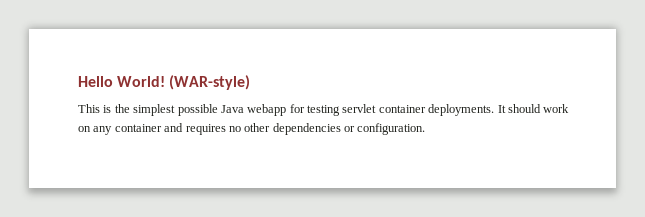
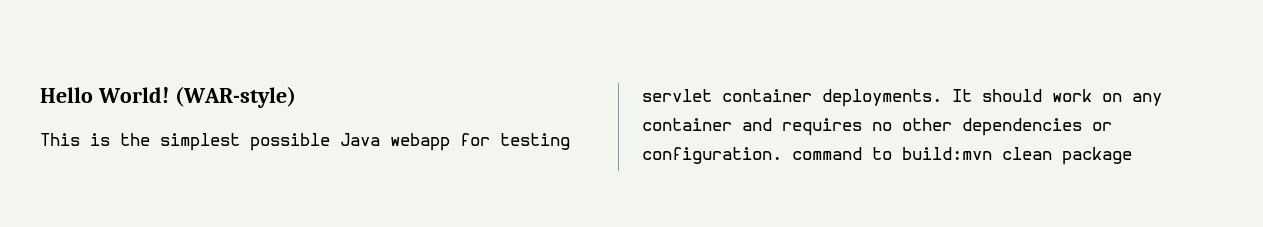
(426, 129) none -> [792,147,1132,165] command to build:mvn clean package

